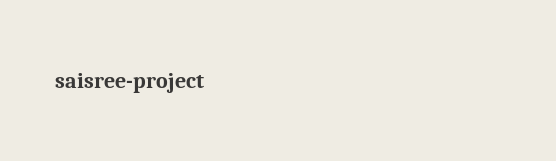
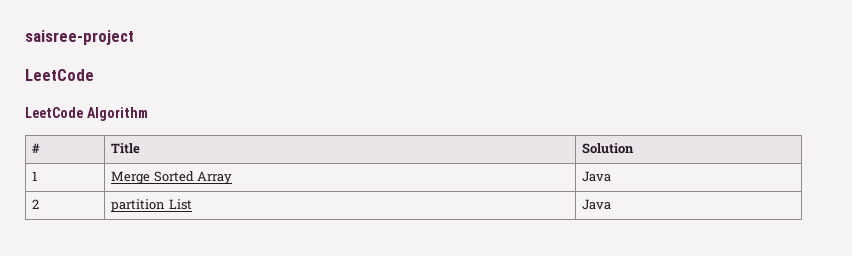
(204, 83) none -> [25,69,94,81] [25,107,148,121] [32,143,41,153] [111,143,141,154] [582,143,635,154] [32,171,38,181] [111,171,233,184] [582,171,612,182] [32,199,40,209] [111,199,192,212] [582,199,612,210] // LeetCode // LeetCode Algorithm // # | Title | Solution // 1 | Merge Sorted Array | Java // 2 | partition List | Java

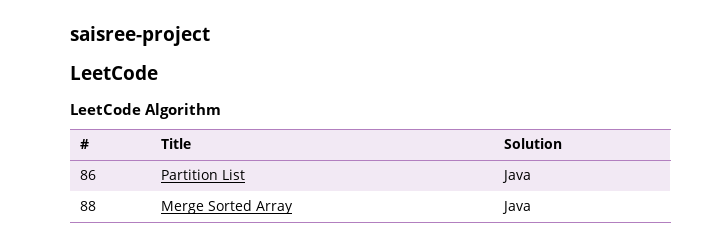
[32,171,38,181] 1 -> [79,170,96,180] [160,169,245,180] [501,170,531,183] [79,201,96,211] 86 | Partition List | Java // 88
[32,199,40,209] [111,199,192,212] [582,199,612,210] // 2 | partition List | Java -> (531, 207) none

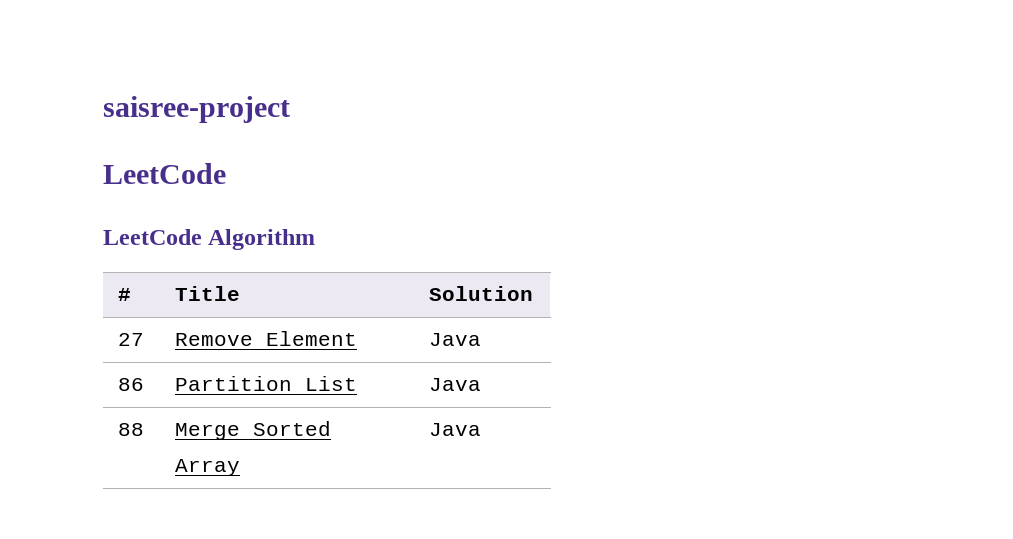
(562, 143) none -> [118,333,145,346] [175,331,358,346] [429,333,482,346] // 27 | Remove Element | Java

